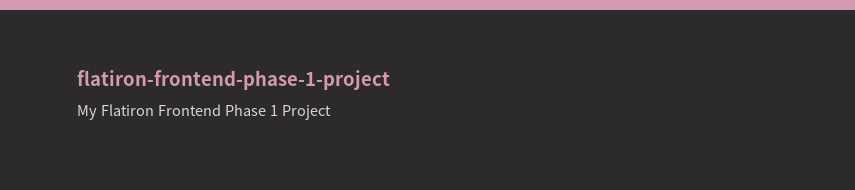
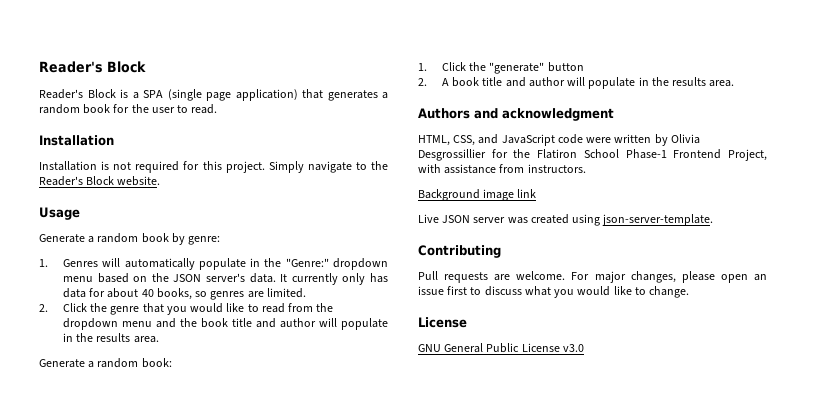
[77,70,390,90] [77,104,331,120] flatiron-frontend-phase-1-project // My Flatiron Frontend Phase 1 Project -> [39,61,146,73] [39,89,388,101] [39,104,218,114] [39,135,114,146] [39,161,388,173] [39,176,161,186] [39,207,80,220] [39,233,221,245] [39,258,388,270] [62,273,388,285] [62,288,306,300] [39,303,334,315] [62,318,389,330] [62,333,159,343] [39,358,172,368] [418,62,584,74] [418,77,735,89] [418,108,614,121] [418,134,700,146] [418,149,767,161] [418,164,586,174] [418,189,537,201] [418,214,714,226] [418,245,501,258] [418,271,767,283] [418,286,690,298] [418,317,467,328] [418,343,584,353] Reader's Block // Reader's Block is a SPA (single page application) that generates a random book for the user to read. // Installation // Installation is not required for this project. Simply navigate to the Reader's Block website. // Usage // Generate a random book by genre: // 1. Genres will automatically populate in the "Genre:" dropdown menu based on the JSON server's data. It currently only has data for about 40 books, so genres are limited. // 2. Click the genre that you would like to read from the dropdown menu and the book title and author will populate in the results area. // Generate a random book: // 1. Click the "generate" button // 2. A book title and author will populate in the results area. // Authors and acknowledgment // HTML, CSS, and JavaScript code were written by Olivia Desgrossillier for the Flatiron School Phase-1 Frontend Project, with assistance from instructors. // Background image link // Live JSON server was created using json-server-template. // Contributing // Pull requests are welcome. For major changes, please open an issue first to discuss what you would like to change. // License // GNU General Public License v3.0

